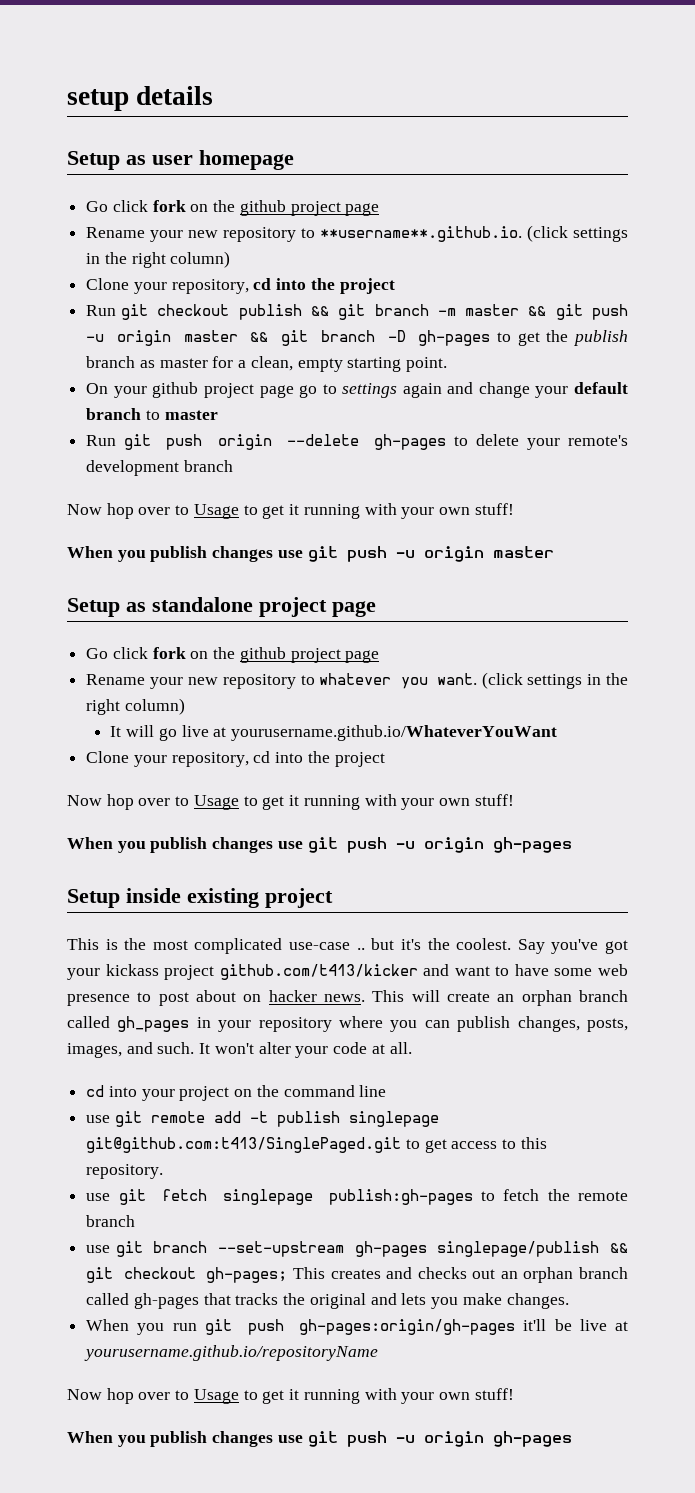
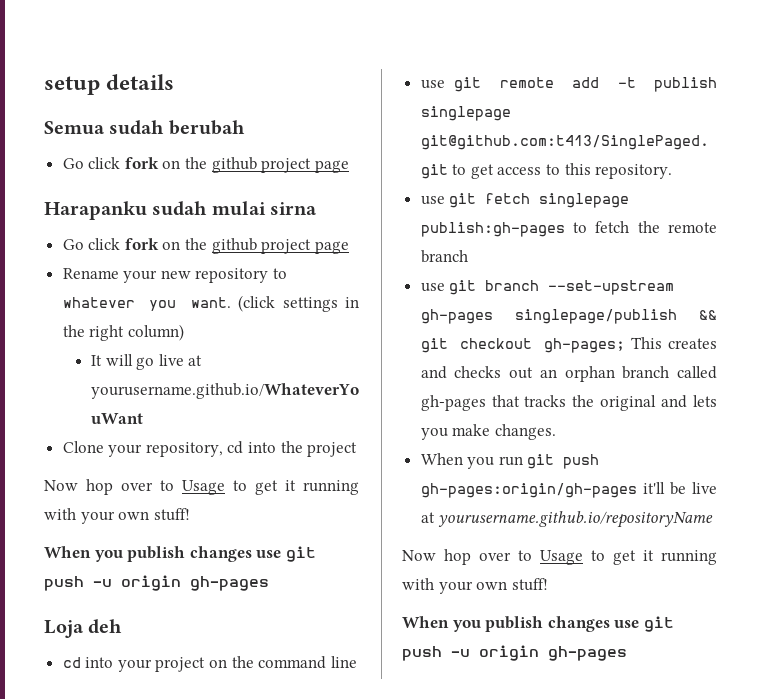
[67,150,294,170] [86,200,380,216] [86,225,628,242] [86,251,231,268] [86,278,395,294] [86,304,628,320] [86,330,629,346] [86,356,448,372] [86,382,628,398] [86,408,218,420] [86,434,628,450] [86,460,233,476] [67,503,514,519] [67,546,554,562] [67,597,376,617] Setup as user homepage // Go click fork on the github project page // Rename your new repository to **username**.github.io. (click settings in the right column) // Clone your repository, cd into the project // Run git checkout publish && git branch -m master && git push -u origin master && git branch -D gh-pages to get the publish branch as master for a clean, empty starting point. // On your github project page go to settings again and change your default branch to master // Run git push origin --delete gh-pages to delete your remote's development branch // Now hop over to Usage to get it running with your own stuff! // When you publish changes use git push -u origin master // Setup as standalone project page -> [44,120,245,135] [62,157,349,173] [44,201,318,220] Semua sudah berubah // Go click fork on the github project page // Harapanku sudah mulai sirna
[67,888,333,908] [67,938,629,954] [67,964,628,980] [67,990,628,1006] [67,1016,628,1032] [67,1042,412,1058] Setup inside existing project // This is the most complicated use-case .. but it's the coolest. Say you've got your kickass project github.com/t413/kicker and want to have some web presence to post about on hacker news. This will create an orphan branch called gh_pages in your repository where you can publish changes, posts, images, and such. It won't alter your code at all. -> [44,619,123,638] Loja deh

